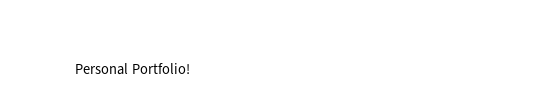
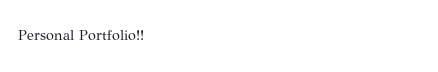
[131,63,190,74] Portfolio! -> [79,30,144,41] Portfolio!!

